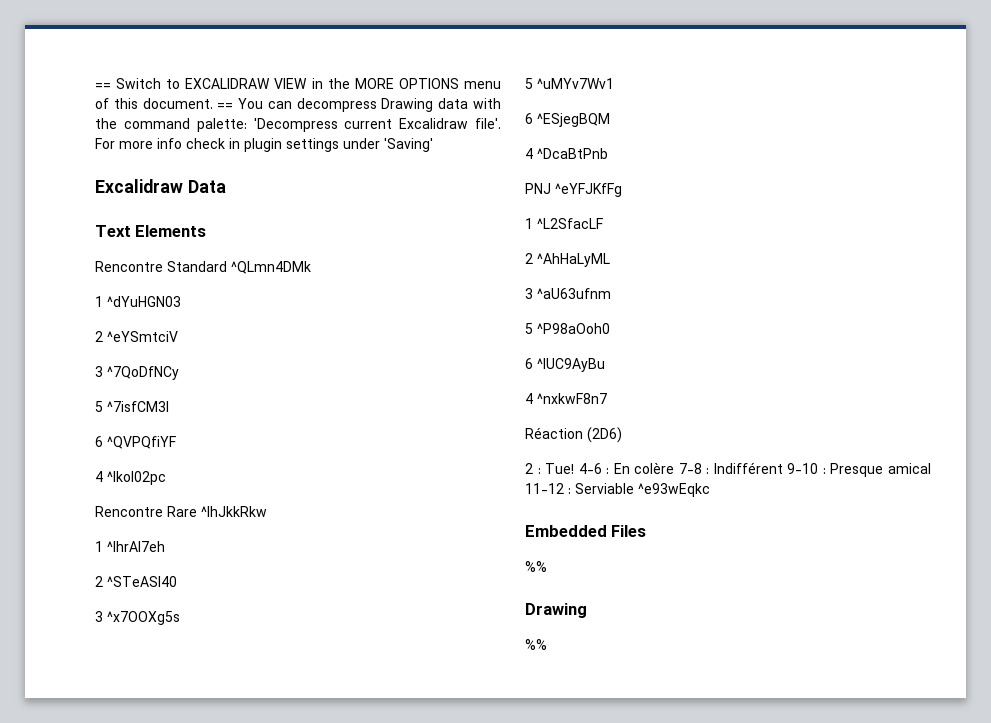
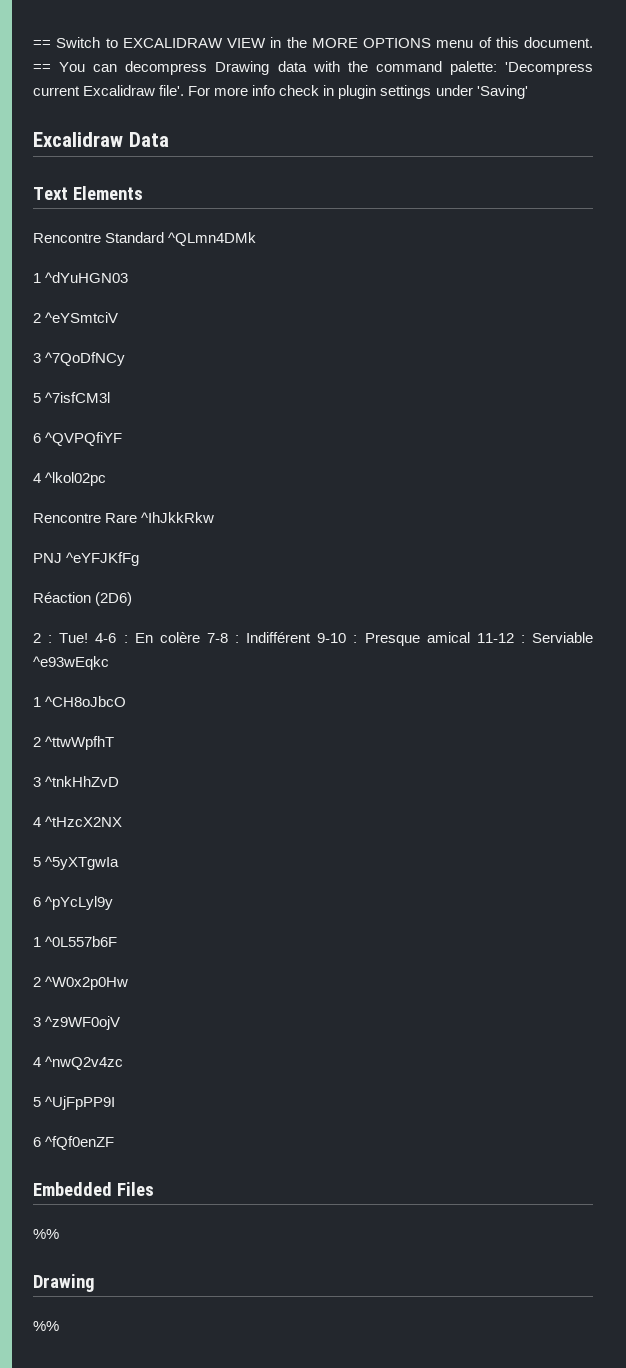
[95,541,165,552] [95,576,177,587] [95,611,180,625] [525,78,614,89] [525,113,610,127] [525,148,608,159] [525,183,622,197] [525,218,603,229] [525,253,610,267] [525,288,611,299] [525,323,610,334] [525,358,605,372] [525,393,607,404] 1 ^IhrAI7eh // 2 ^STeASl40 // 3 ^x7OOXg5s // 5 ^uMYv7Wv1 // 6 ^ESjegBQM // 4 ^DcaBtPnb // PNJ ^eYFJKfFg // 1 ^L2SfacLF // 2 ^AhHaLyML // 3 ^aU63ufnm // 5 ^P98aOoh0 // 6 ^lUC9AyBu // 4 ^nxkwF8n7 -> [33,552,140,566] PNJ ^eYFJKfFg
(710, 490) none -> [33,696,127,707] [33,736,115,750] [33,776,120,787] [33,816,123,827] [33,856,120,870] [33,896,114,910] [33,936,118,947] [33,976,129,990] [33,1016,121,1030] [33,1056,124,1070] [33,1096,116,1110] [33,1136,115,1150] // 1 ^CH8oJbcO // 2 ^ttwWpfhT // 3 ^tnkHhZvD // 4 ^tHzcX2NX // 5 ^5yXTgwIa // 6 ^pYcLyl9y // 1 ^0L557b6F // 2 ^W0x2p0Hw // 3 ^z9WF0ojV // 4 ^nwQ2v4zc // 5 ^UjFpPP9I // 6 ^fQf0enZF

